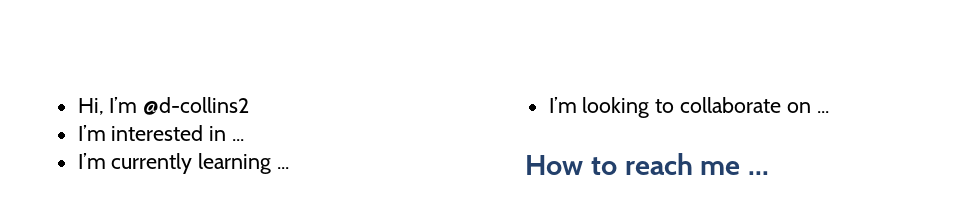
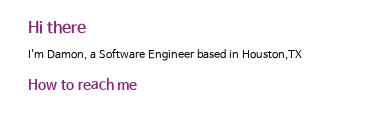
[77,97,250,115] [77,125,245,141] [77,153,290,174] [548,97,829,118] Hi, I’m @d-collins2 // I’m interested in ... // I’m currently learning ... // I’m looking to collaborate on ... -> [28,21,87,34] [28,48,302,61] Hi there // I'm Damon, a Software Engineer based in Houston,TX
[748,171,770,175] ... -> (138, 86) none

